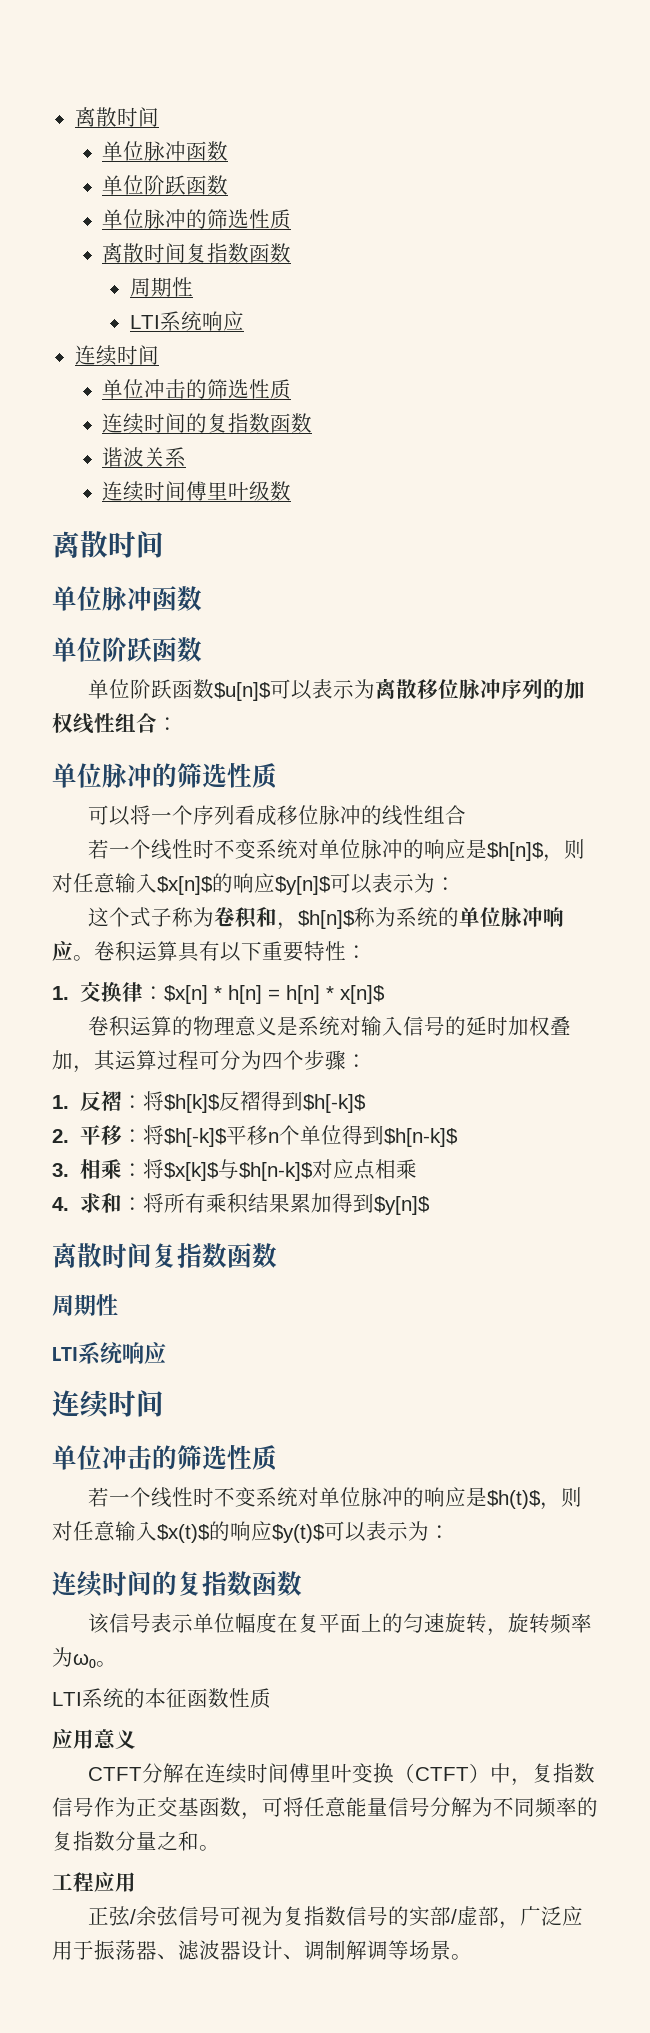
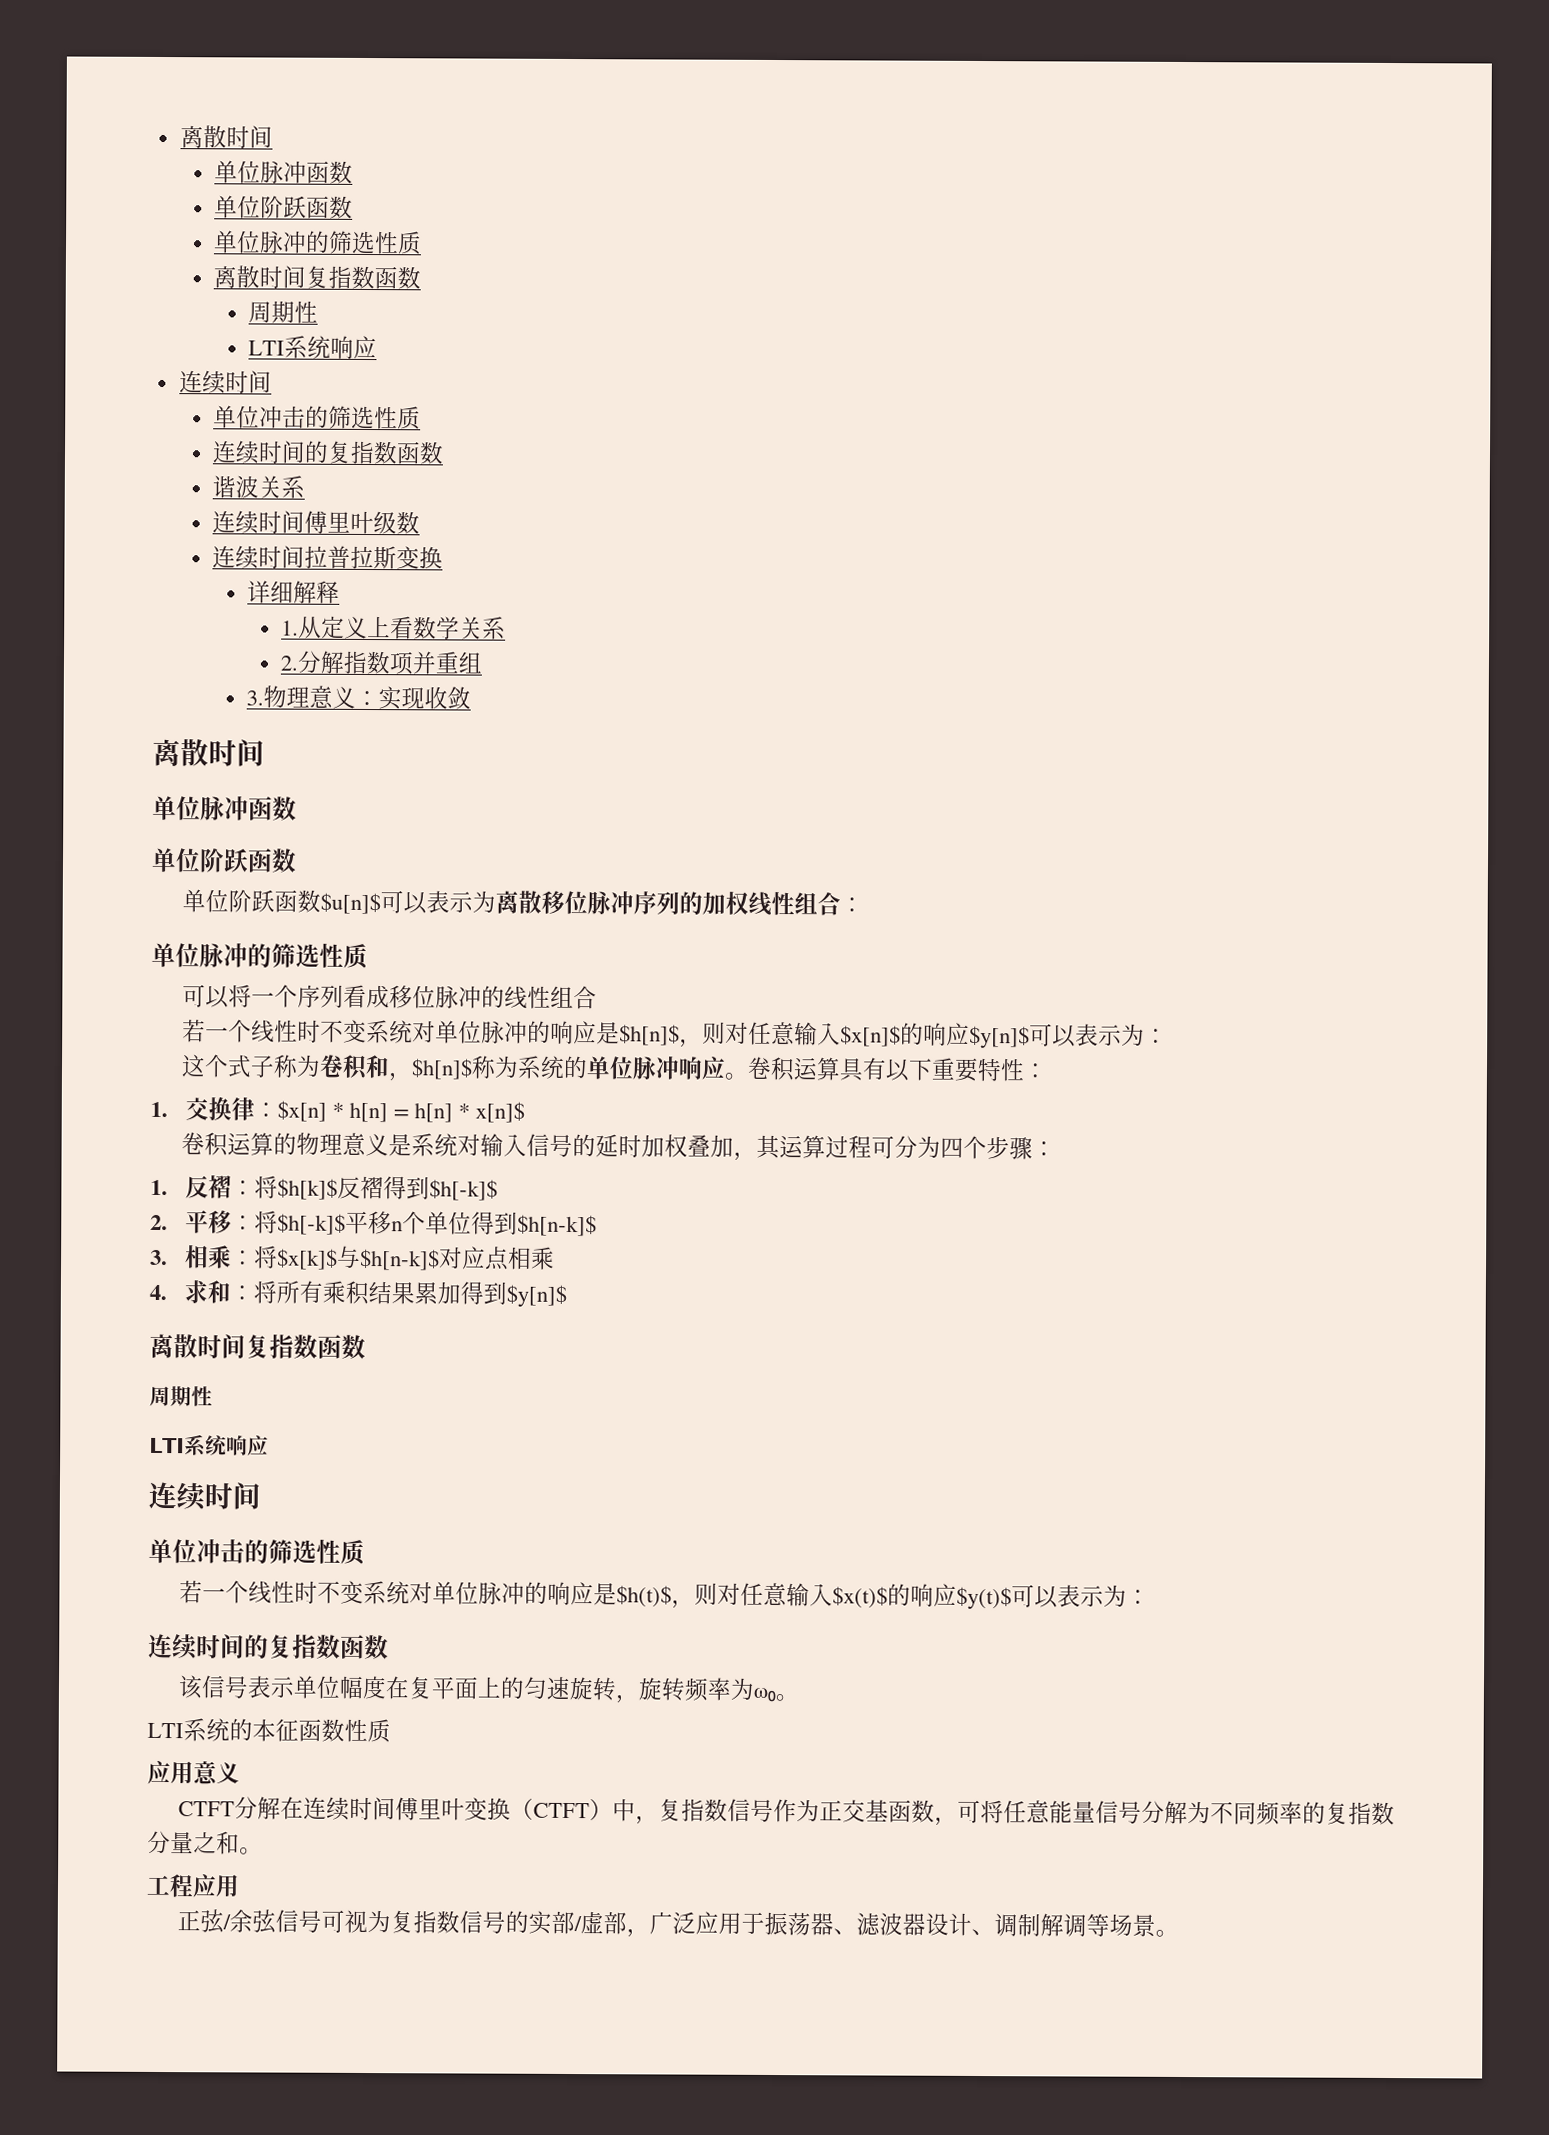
(292, 491) none -> [212,545,444,570] [246,580,340,604] [281,615,507,640] [280,650,484,676] [245,685,471,711] // 连续时间拉普拉斯变换 // 详细解释 // 1.从定义上看数学关系 // 2.分解指数项并重组 // 3.物理意义：实现收敛

